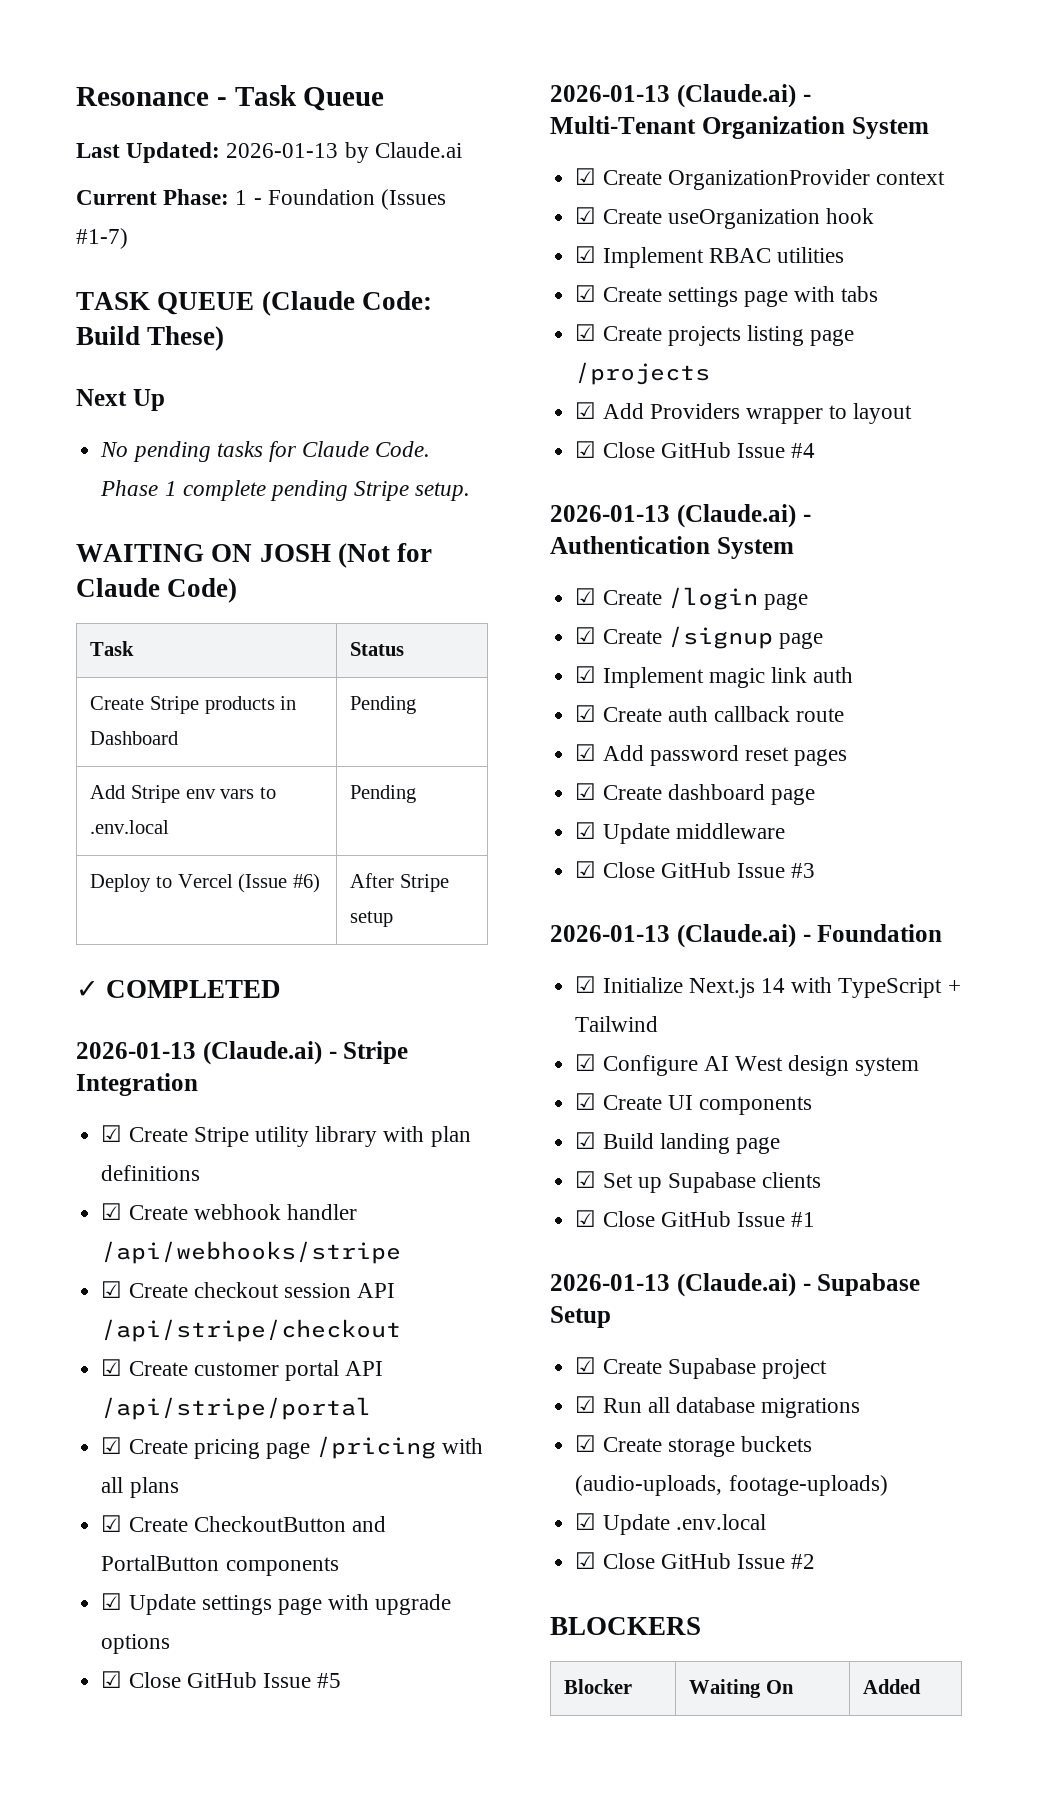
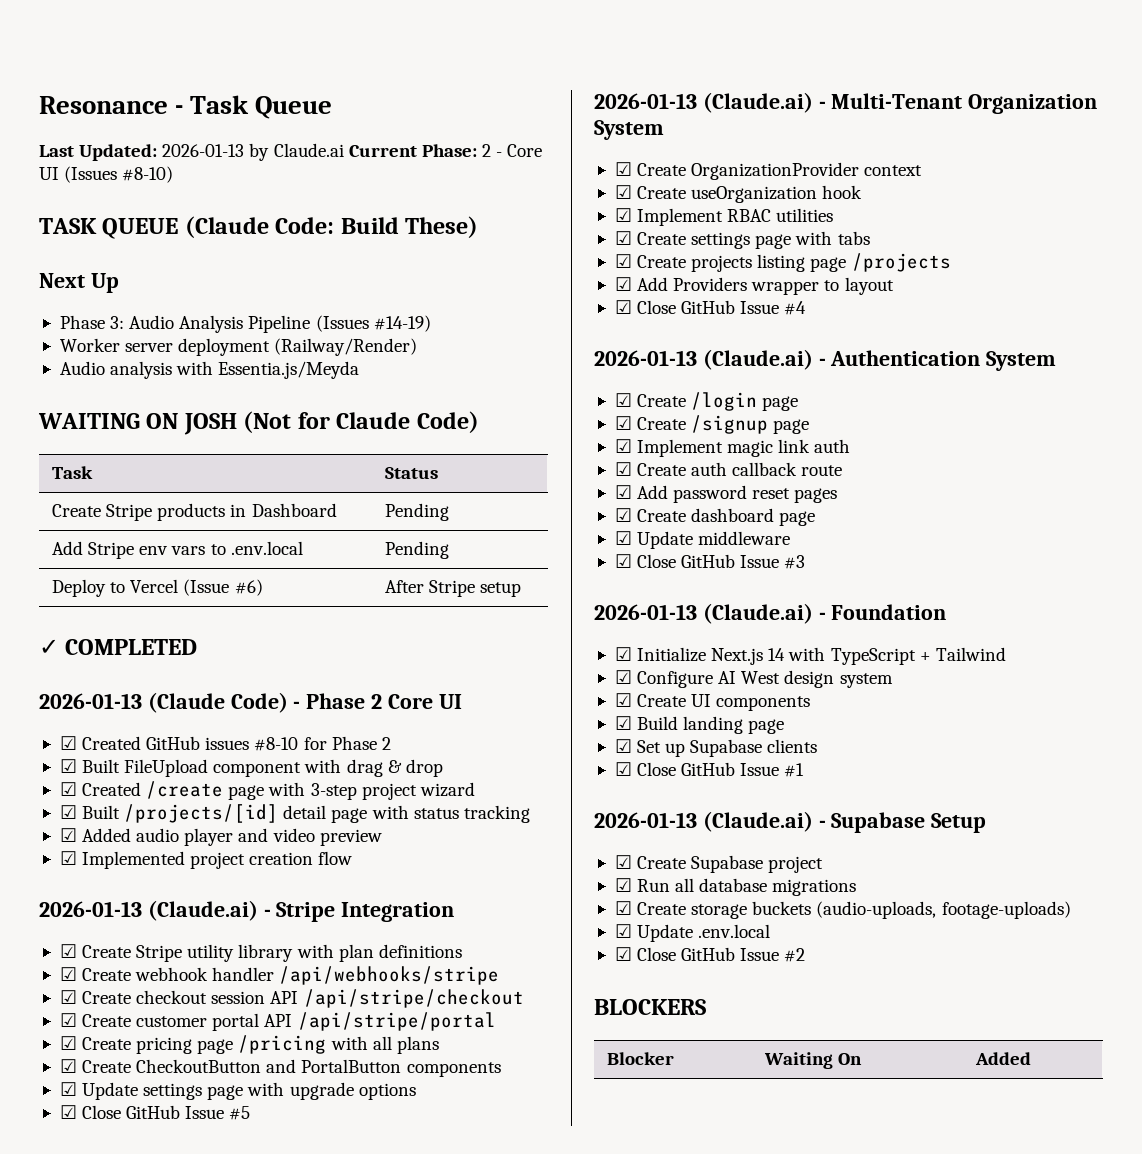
(462, 150) // -> (344, 150) none
[235,189,447,210] [76,228,128,249] 1 - Foundation (Issues #1-7) -> [481,144,543,157] [39,166,174,183] 2 - Core UI (Issues #8-10)
[100,441,431,462] [100,480,471,501] No pending tasks for Claude Code. Phase 1 complete pending Stripe setup. -> [59,315,431,333] [59,338,418,356] [59,361,360,379] Phase 3: Audio Analysis Pipeline (Issues #14-19) // Worker server deployment (Railway/Render) // Audio analysis with Essentia.js/Meyda
(282, 989) none -> [39,692,462,713] [59,736,391,751] [59,759,443,777] [59,781,475,800] [59,804,530,823] [59,828,382,846] [59,851,353,869] // 2026-01-13 (Claude Code) - Phase 2 Core UI // ☑ Created GitHub issues #8-10 for Phase 2 // ☑ Built FileUpload component with drag & drop // ☑ Created /create page with 3-step project wizard // ☑ Built /projects/[id] detail page with status tracking // ☑ Added audio player and video preview // ☑ Implemented project creation flow

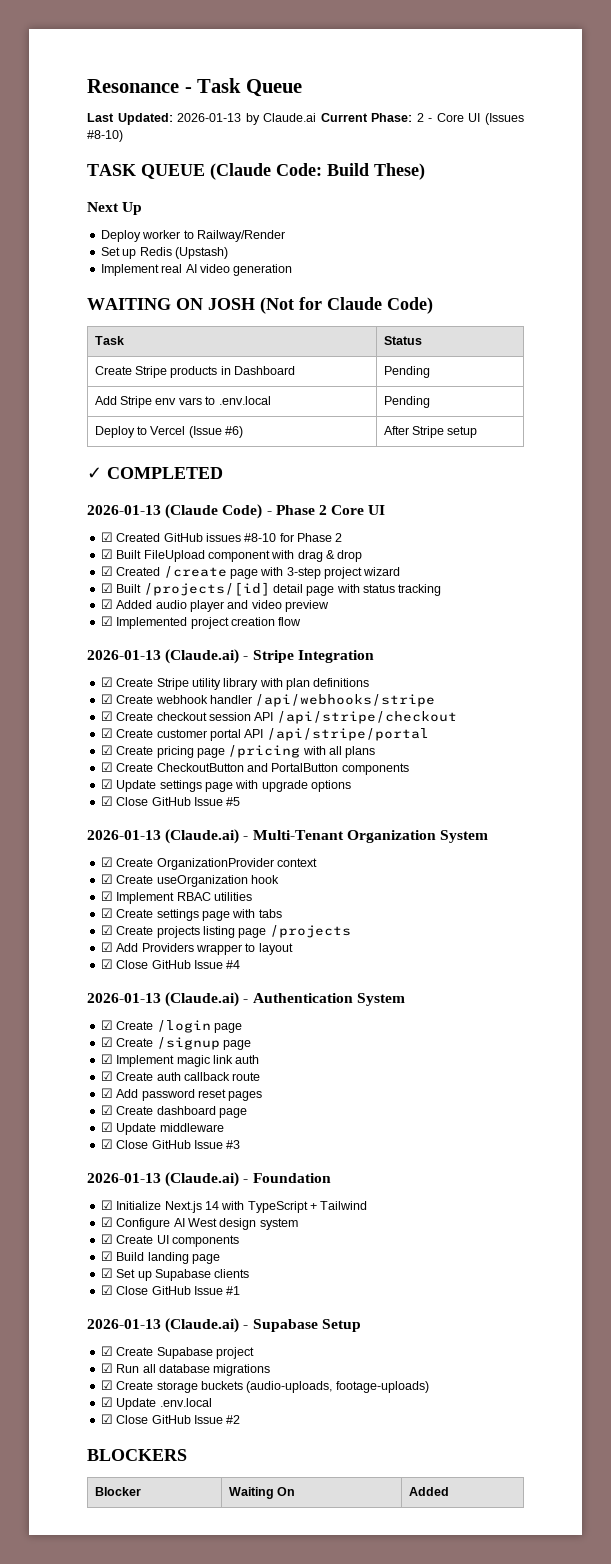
[59,315,431,333] [59,338,418,356] [59,361,360,379] Phase 3: Audio Analysis Pipeline (Issues #14-19) // Worker server deployment (Railway/Render) // Audio analysis with Essentia.js/Meyda -> [100,230,285,242] [100,247,228,259] [100,264,293,276] Deploy worker to Railway/Render // Set up Redis (Upstash) // Implement real AI video generation

